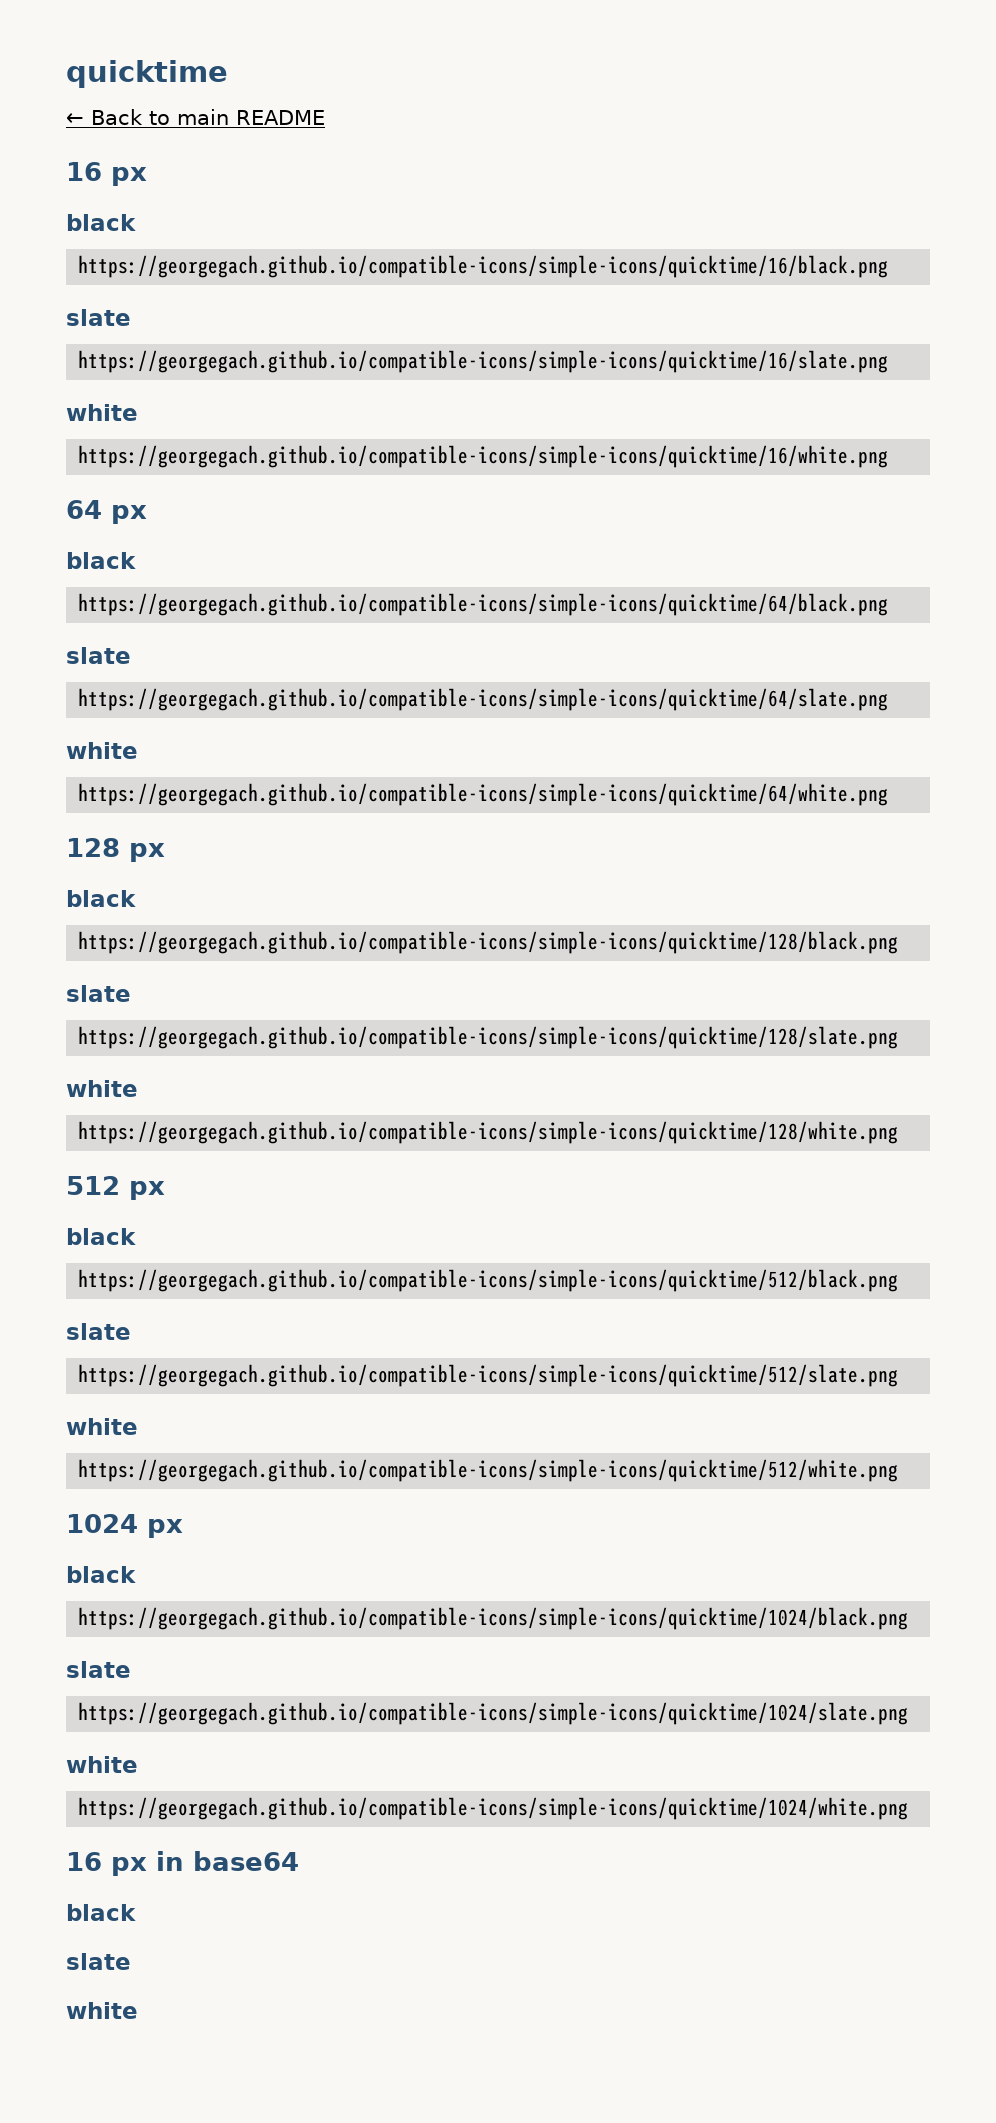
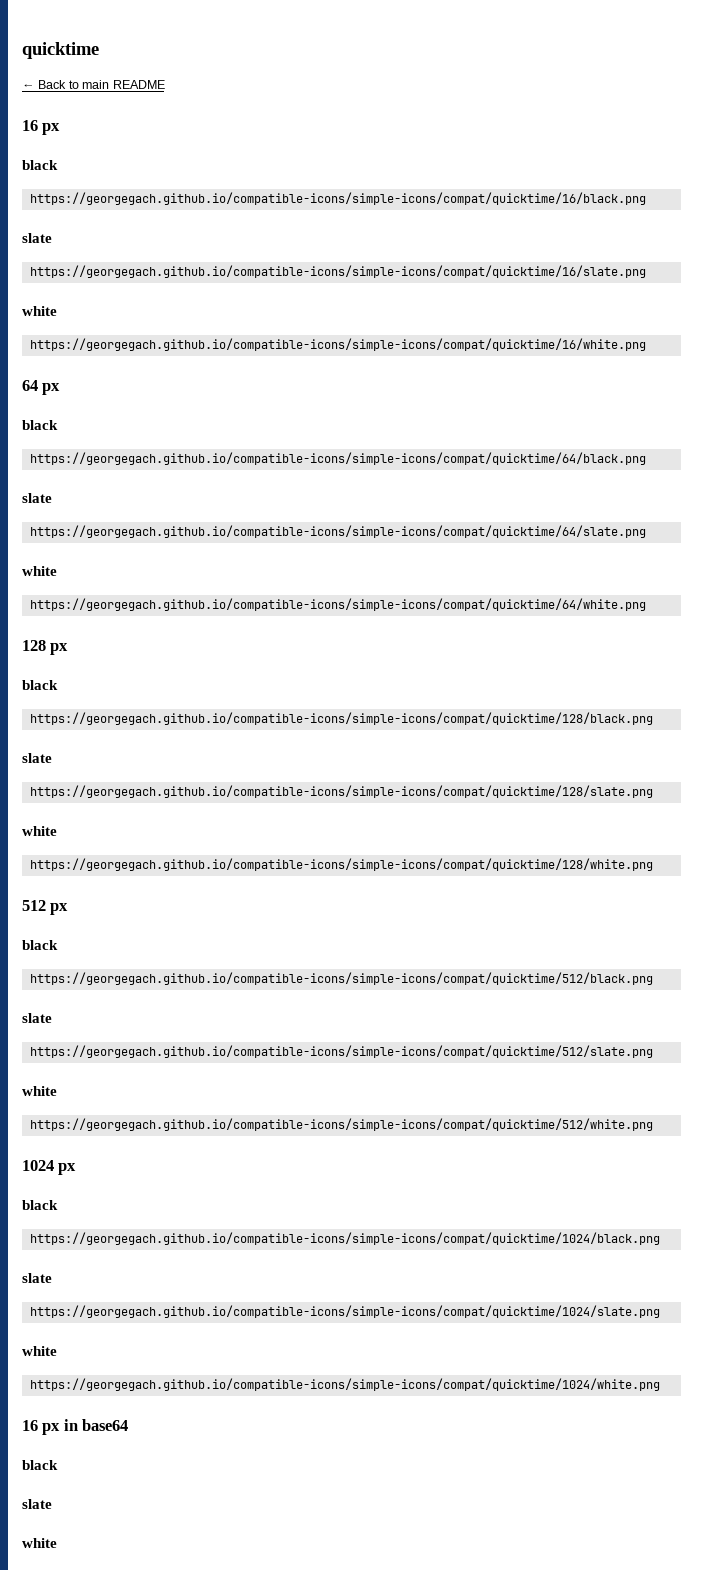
[78,255,889,278] [66,309,131,326] [78,350,889,373] [66,404,138,421] [78,445,889,468] https://georgegach.github.io/compatible-icons/simple-icons/quicktime/16/black.png // slate // https://georgegach.github.io/compatible-icons/simple-icons/quicktime/16/slate.png // white // https://georgegach.github.io/compatible-icons/simple-icons/quicktime/16/white.png -> [29,192,646,205] [22,233,52,243] [29,265,646,278] [22,306,57,316] [29,338,646,351] https://georgegach.github.io/compatible-icons/simple-icons/compat/quicktime/16/black.png // slate // https://georgegach.github.io/compatible-icons/simple-icons/compat/quicktime/16/slate.png // white // https://georgegach.github.io/compatible-icons/simple-icons/compat/quicktime/16/white.png
[78,593,889,616] [66,647,131,664] [78,688,889,711] [66,742,138,759] [78,783,889,806] https://georgegach.github.io/compatible-icons/simple-icons/quicktime/64/black.png // slate // https://georgegach.github.io/compatible-icons/simple-icons/quicktime/64/slate.png // white // https://georgegach.github.io/compatible-icons/simple-icons/quicktime/64/white.png -> [29,452,646,465] [22,493,52,503] [29,525,646,538] [22,566,57,576] [29,598,646,611] https://georgegach.github.io/compatible-icons/simple-icons/compat/quicktime/64/black.png // slate // https://georgegach.github.io/compatible-icons/simple-icons/compat/quicktime/64/slate.png // white // https://georgegach.github.io/compatible-icons/simple-icons/compat/quicktime/64/white.png
[78,931,899,954] [66,985,131,1002] [78,1026,899,1049] [66,1080,138,1097] [78,1121,899,1144] https://georgegach.github.io/compatible-icons/simple-icons/quicktime/128/black.png // slate // https://georgegach.github.io/compatible-icons/simple-icons/quicktime/128/slate.png // white // https://georgegach.github.io/compatible-icons/simple-icons/quicktime/128/white.png -> [29,712,653,725] [22,753,52,763] [29,785,653,798] [22,826,57,836] [29,858,653,871] https://georgegach.github.io/compatible-icons/simple-icons/compat/quicktime/128/black.png // slate // https://georgegach.github.io/compatible-icons/simple-icons/compat/quicktime/128/slate.png // white // https://georgegach.github.io/compatible-icons/simple-icons/compat/quicktime/128/white.png
[78,1269,899,1292] [66,1323,131,1340] [78,1364,899,1387] [66,1418,138,1435] [78,1459,899,1482] https://georgegach.github.io/compatible-icons/simple-icons/quicktime/512/black.png // slate // https://georgegach.github.io/compatible-icons/simple-icons/quicktime/512/slate.png // white // https://georgegach.github.io/compatible-icons/simple-icons/quicktime/512/white.png -> [29,972,653,985] [22,1013,52,1023] [29,1045,653,1058] [22,1086,57,1096] [29,1118,653,1131] https://georgegach.github.io/compatible-icons/simple-icons/compat/quicktime/512/black.png // slate // https://georgegach.github.io/compatible-icons/simple-icons/compat/quicktime/512/slate.png // white // https://georgegach.github.io/compatible-icons/simple-icons/compat/quicktime/512/white.png
[78,1607,909,1630] [66,1661,131,1678] [78,1702,909,1725] [66,1756,138,1773] [78,1797,909,1820] https://georgegach.github.io/compatible-icons/simple-icons/quicktime/1024/black.png // slate // https://georgegach.github.io/compatible-icons/simple-icons/quicktime/1024/slate.png // white // https://georgegach.github.io/compatible-icons/simple-icons/quicktime/1024/white.png -> [29,1232,660,1245] [22,1273,52,1283] [29,1305,660,1318] [22,1346,57,1356] [29,1378,660,1391] https://georgegach.github.io/compatible-icons/simple-icons/compat/quicktime/1024/black.png // slate // https://georgegach.github.io/compatible-icons/simple-icons/compat/quicktime/1024/slate.png // white // https://georgegach.github.io/compatible-icons/simple-icons/compat/quicktime/1024/white.png

